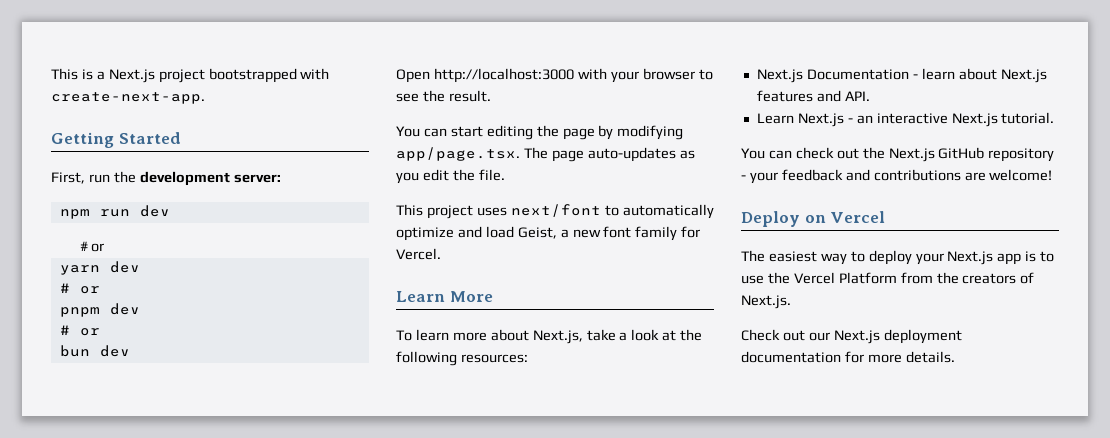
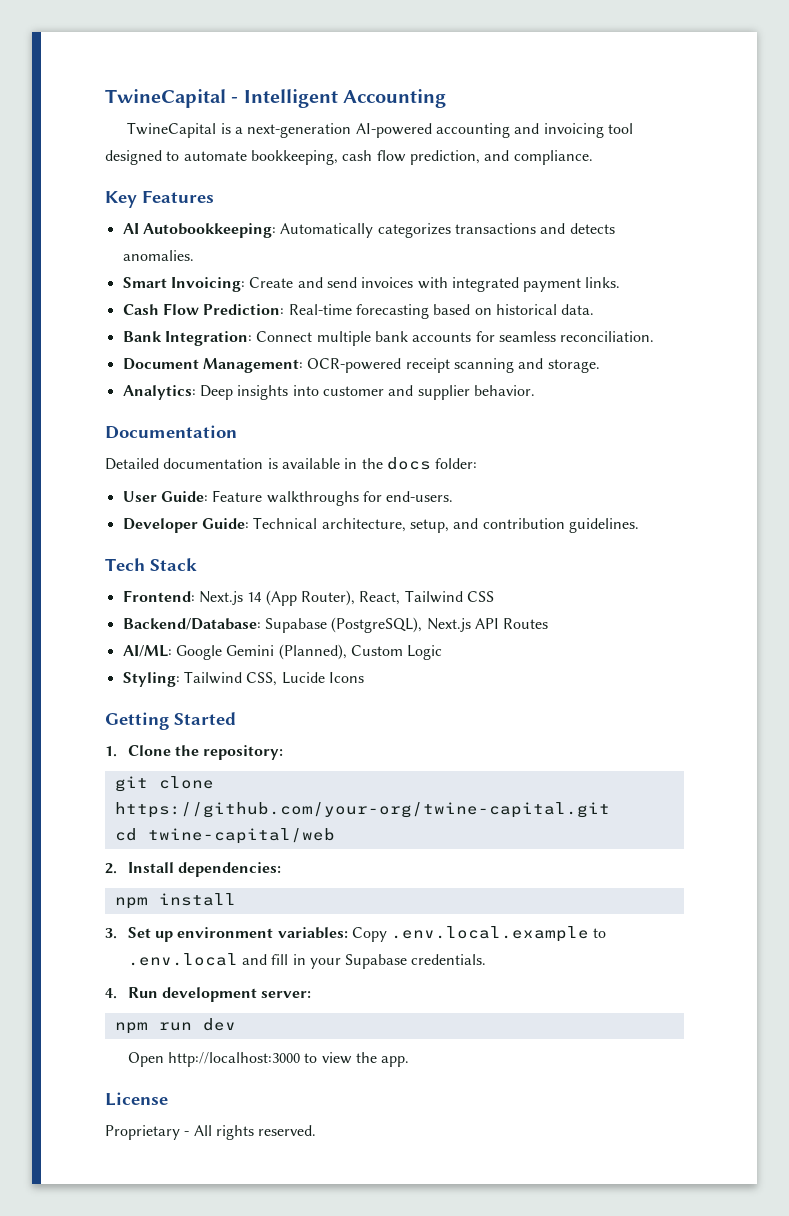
[51,68,330,83] [51,92,205,104] [51,132,181,148] [51,171,136,184] This is a Next.js project bootstrapped with create-next-app. // Getting Started // First, run the -> [105,89,447,108] [127,122,633,138] [105,150,593,165] [105,190,214,208] [122,223,615,238] [122,250,194,261] [122,277,621,292] [122,303,595,319] [122,331,655,346] [122,358,600,373] [122,385,535,400] [105,425,237,439] [105,457,478,470] [122,490,454,506] [122,517,639,533] [105,558,197,571] [122,590,494,606] [122,617,549,633] [122,644,443,660] [122,671,364,687] [105,712,236,730] [105,745,284,760] [114,776,214,792] [114,802,610,818] [114,828,335,844] [105,862,281,877] [114,893,236,909] [105,926,607,942] [127,953,487,969] [105,987,158,999] TwineCapital - Intelligent Accounting // TwineCapital is a next-generation AI-powered accounting and invoicing tool designed to automate bookkeeping, cash flow prediction, and compliance. // Key Features // AI Autobookkeeping: Automatically categorizes transactions and detects anomalies. // Smart Invoicing: Create and send invoices with integrated payment links. // Cash Flow Prediction: Real-time forecasting based on historical data. // Bank Integration: Connect multiple bank accounts for seamless reconciliation. // Document Management: OCR-powered receipt scanning and storage. // Analytics: Deep insights into customer and supplier behavior. // Documentation // Detailed documentation is available in the docs folder: // User Guide: Feature walkthroughs for end-users. // Developer Guide: Technical architecture, setup, and contribution guidelines. // Tech Stack // Frontend: Next.js 14 (App Router), React, Tailwind CSS // Backend/Database: Supabase (PostgreSQL), Next.js API Routes // AI/ML: Google Gemini (Planned), Custom Logic // Styling: Tailwind CSS, Lucide Icons // Getting Started // 1. Clone the repository: // git clone https://github.com/your-org/twine-capital.git // cd twine-capital/web // 2. Install dependencies: // npm install // 3. Set up environment variables: Copy .env.local.example to .env.local and fill in your Supabase credentials. // 4. Run
[79,241,105,252] [59,261,140,275] [59,283,100,294] [59,303,140,317] [59,325,100,336] [59,345,130,357] [396,68,713,83] [396,90,491,102] [396,125,684,140] [396,147,695,162] [396,169,505,184] [396,204,714,219] [396,226,701,241] [396,248,441,260] [396,291,493,302] [396,329,703,344] [396,351,528,366] [756,68,1047,83] [756,90,870,102] [756,112,1055,127] [741,147,1055,162] [741,169,1053,184] [741,211,886,227] [741,250,1055,265] [741,272,1035,284] [741,295,791,309] [741,329,962,344] [741,351,955,363] # or // yarn dev // # or // pnpm dev // # or // bun dev // Open http://localhost:3000 with your browser to see the result. // You can start editing the page by modifying app/page.tsx. The page auto-updates as you edit the file. // This project uses next/font to automatically optimize and load Geist, a new font family for Vercel. // Learn More // To learn more about Next.js, take a look at the following resources: // Next.js Documentation - learn about Next.js features and API. // Learn Next.js - an interactive Next.js tutorial. // You can check out the Next.js GitHub repository - your feedback and contributions are welcome! // Deploy on Vercel // The easiest way to deploy your Next.js app is to use the Vercel Platform from the creators of Next.js. // Check out our Next.js deployment documentation for more details. -> [127,1052,410,1067] [105,1092,168,1106] [105,1125,317,1140] Open http://localhost:3000 to view the app. // License // Proprietary - All rights reserved.

